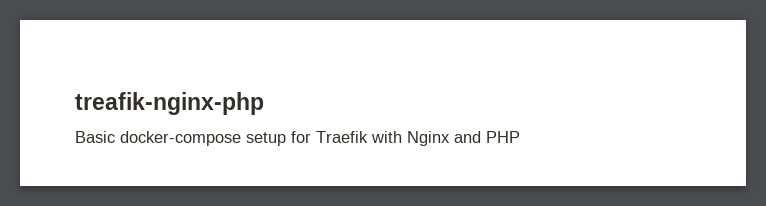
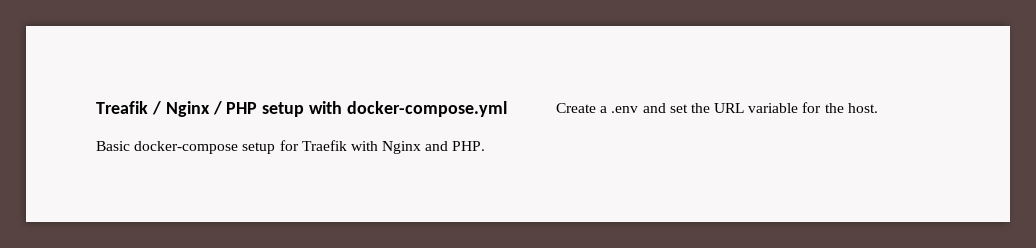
[75,92,264,115] treafik-nginx-php -> [96,101,508,117] Treafik / Nginx / PHP setup with docker-compose.yml
[486,131,520,143] PHP -> [452,141,486,151] [556,102,878,113] PHP. Create a .env and set the URL variable for the host.

